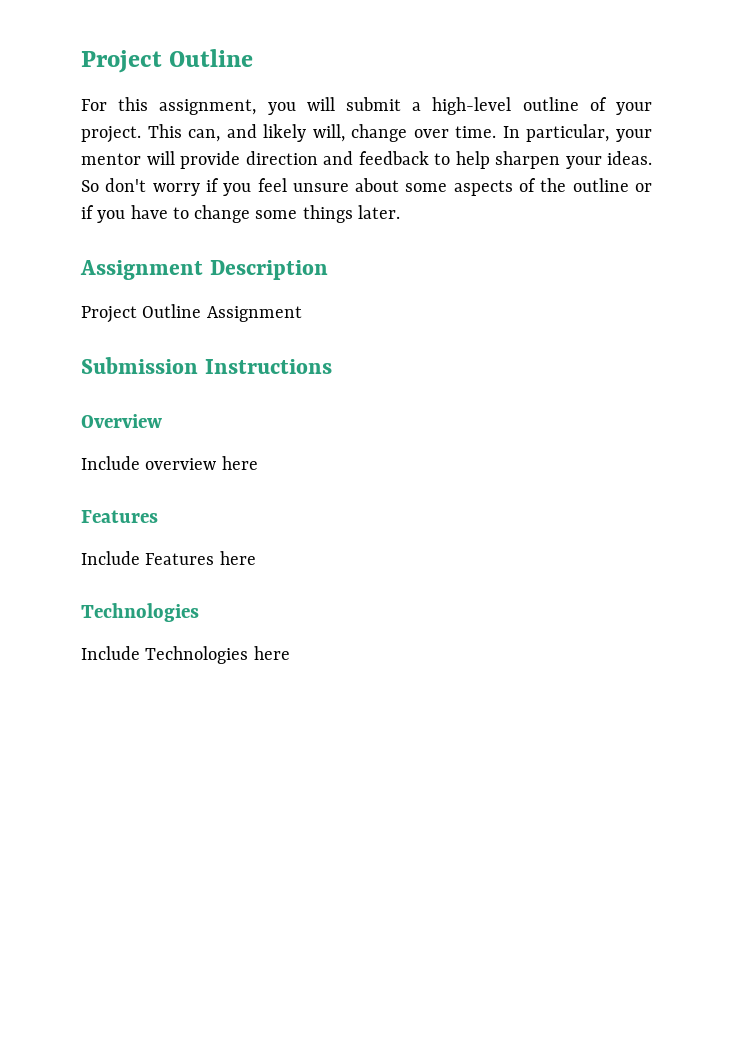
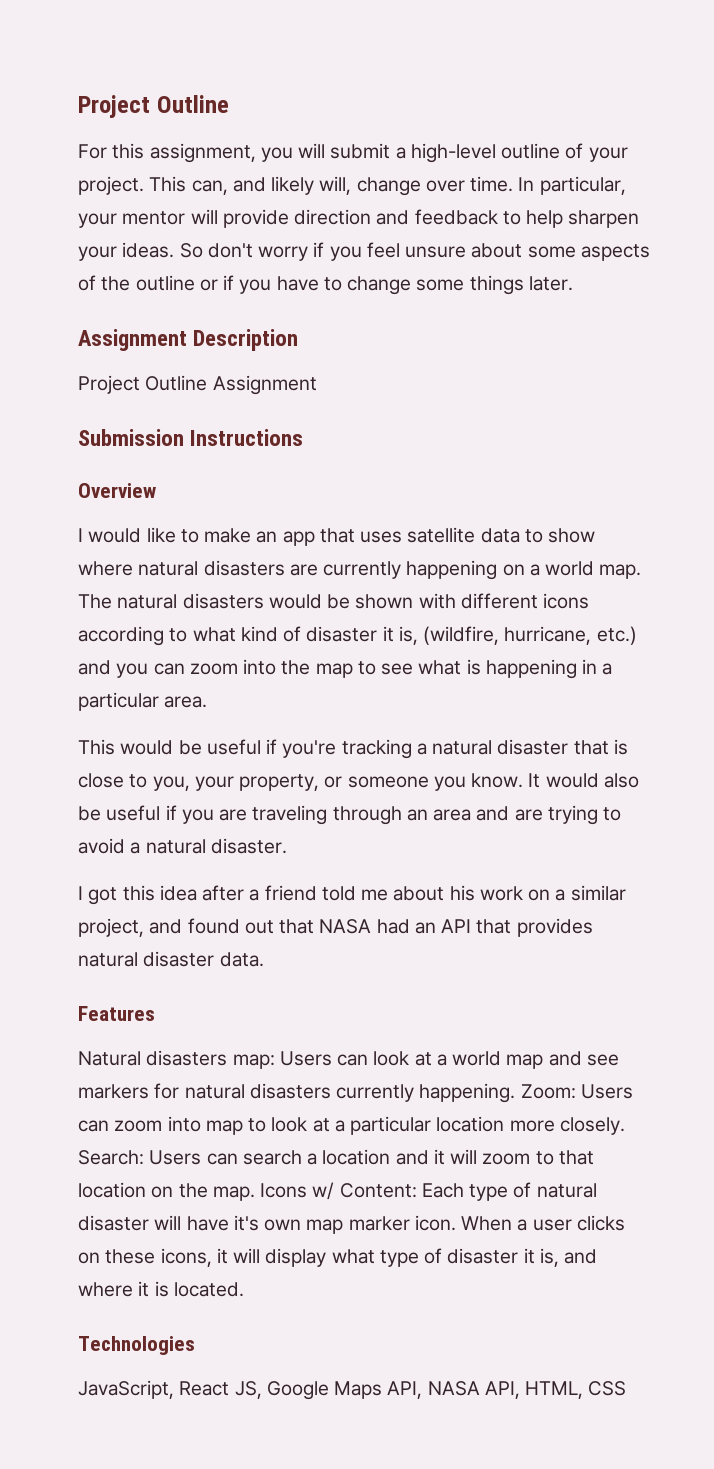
[81,456,258,470] [81,510,158,523] [81,551,256,565] [81,603,199,622] [81,646,290,664] Include overview here // Features // Include Features here // Technologies // Include Technologies here -> [78,527,596,546] [78,560,642,580] [78,593,590,609] [78,626,637,646] [78,659,613,679] [78,692,208,711] [78,739,628,759] [78,773,639,791] [78,805,622,825] [78,838,287,854] [78,885,626,905] [78,918,593,937] [78,951,264,967] [78,1006,155,1021] [78,1050,619,1069] [78,1083,633,1103] [78,1116,625,1135] [78,1149,594,1165] [78,1182,597,1201] [78,1215,625,1234] [78,1248,598,1267] [78,1281,244,1297] [78,1336,195,1355] [78,1380,627,1400] I would like to make an app that uses satellite data to show where natural disasters are currently happening on a world map. The natural disasters would be shown with different icons according to what kind of disaster it is, (wildfire, hurricane, etc.) and you can zoom into the map to see what is happening in a particular area. // This would be useful if you're tracking a natural disaster that is close to you, your property, or someone you know. It would also be useful if you are traveling through an area and are trying to avoid a natural disaster. // I got this idea after a friend told me about his work on a similar project, and found out that NASA had an API that provides natural disaster data. // Features // Natural disasters map: Users can look at a world map and see markers for natural disasters currently happening. Zoom: Users can zoom into map to look at a particular location more closely. Search: Users can search a location and it will zoom to that location on the map. Icons w/ Content: Each type of natural disaster will have it's own map marker icon. When a user clicks on these icons, it will display what type of disaster it is, and where it is located. // Technologies // JavaScript, React JS, Google Maps API, NASA API, HTML, CSS

